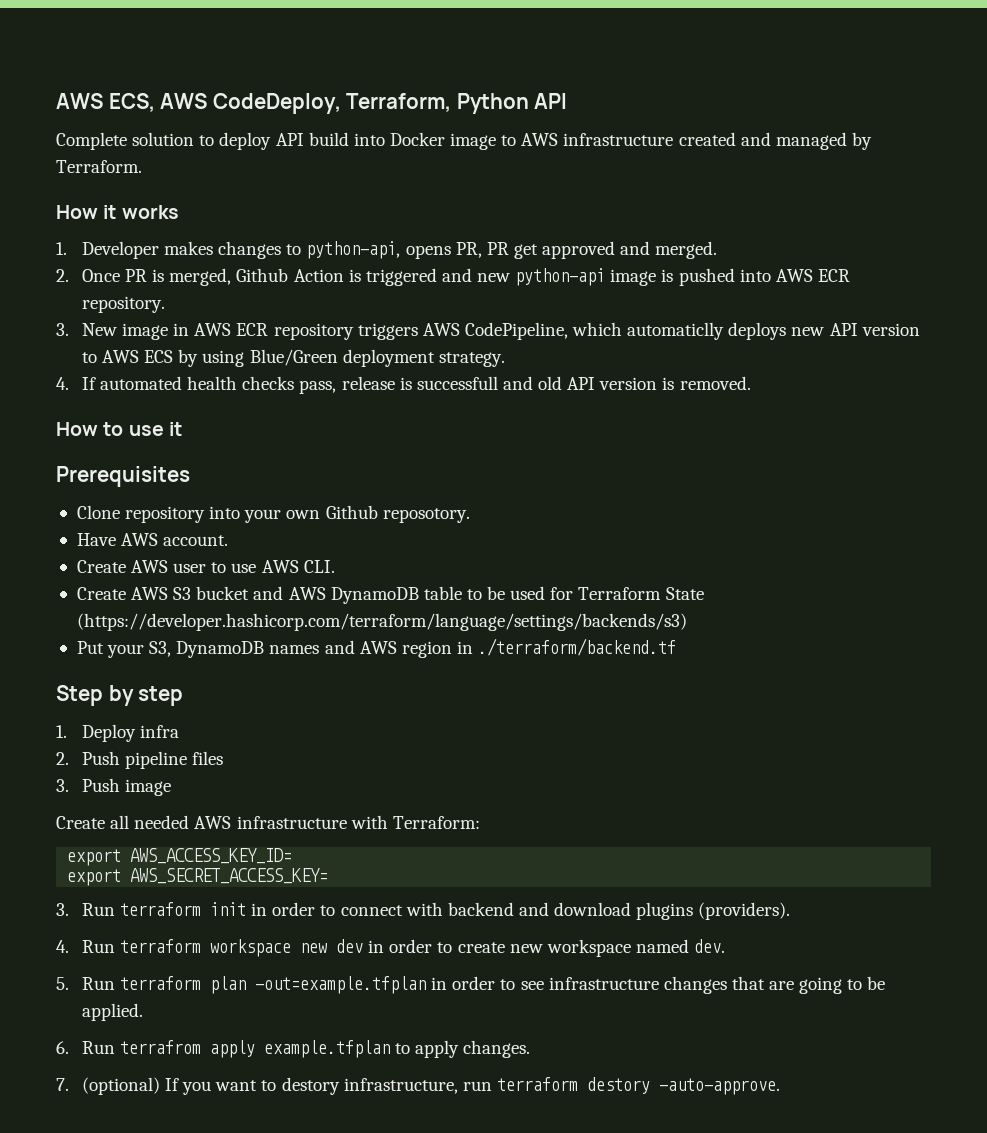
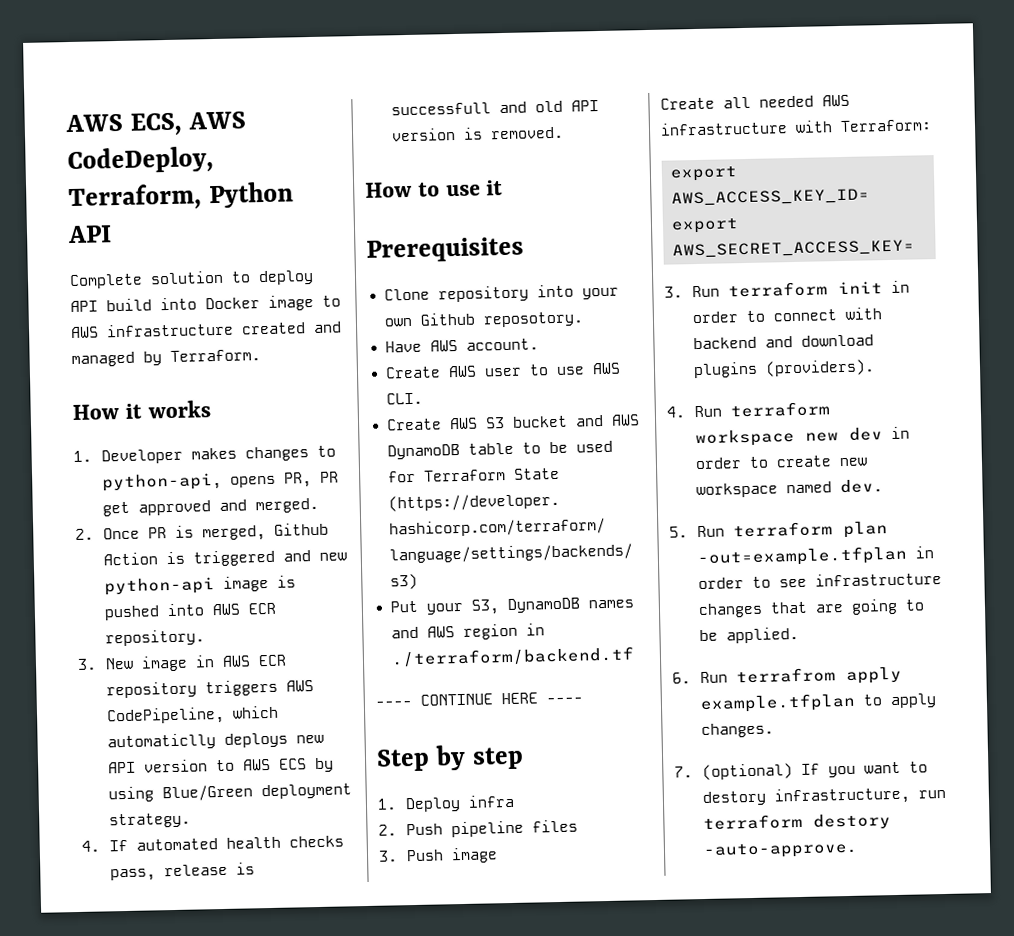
(677, 647) none -> [375,692,583,707] // ---- CONTINUE HERE ----

